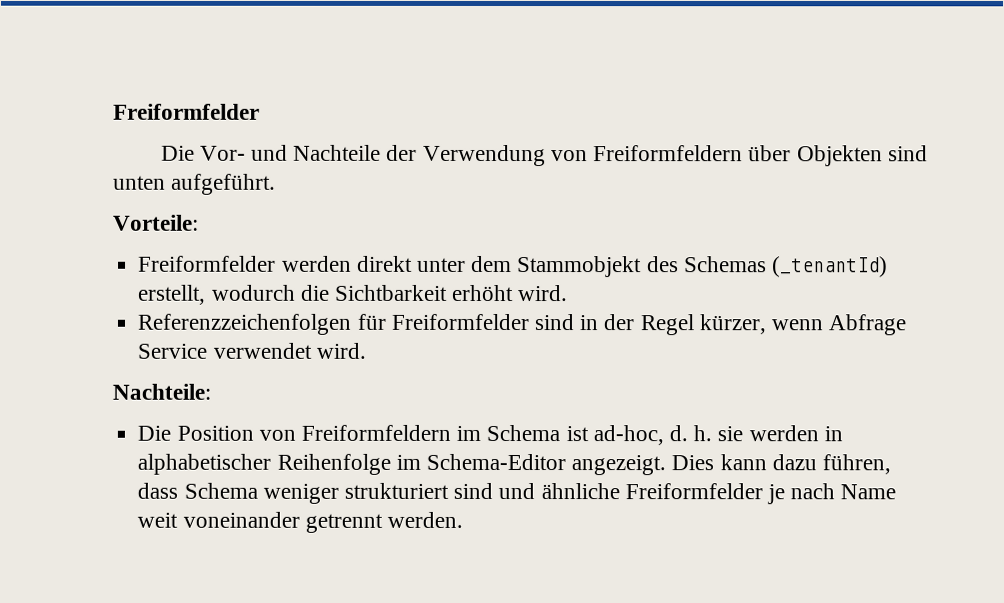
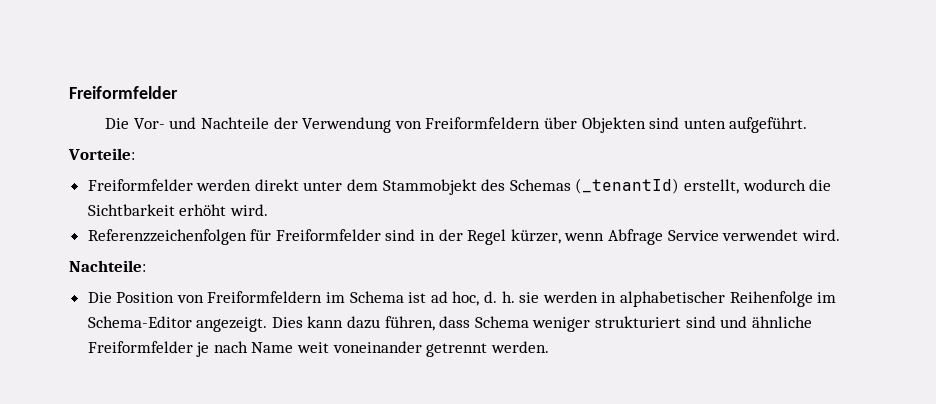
[592,425,664,446] ad-hoc, -> [430,291,480,306] ad hoc,

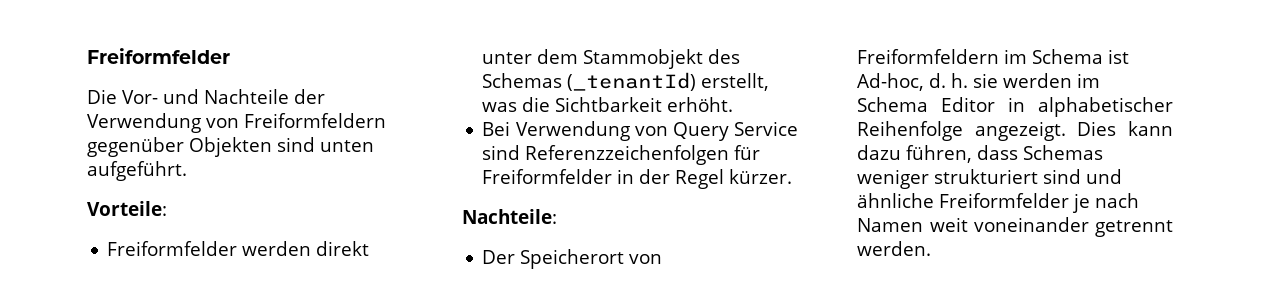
[543,117,577,129] über -> [87,137,184,157] gegenüber
[742,179,806,191] wodurch -> [482,102,518,112] was
[179,204,268,216] erhöht wird. // -> [667,97,734,112] [482,121,798,141] [482,145,521,160] erhöht. // Bei Verwendung von Query Service sind
[385,229,416,241] sind -> (613, 176) none
[510,229,840,245] kürzer, wenn Abfrage Service verwendet wird. -> [729,169,793,184] kürzer.
[87,292,175,303] Die Position -> [482,249,625,269] Der Speicherort
[430,291,480,306] ad hoc, -> [857,73,925,91] Ad-hoc,
(598, 297) none -> [1077,73,1101,88] [857,97,996,112] im Schema Editor
[817,292,837,303] [87,316,192,328] im Schema-Editor -> (964, 131) none
[474,316,529,328] Schema -> [1023,145,1104,160] Schemas
[251,342,294,353] Name -> [857,218,924,232] Namen

